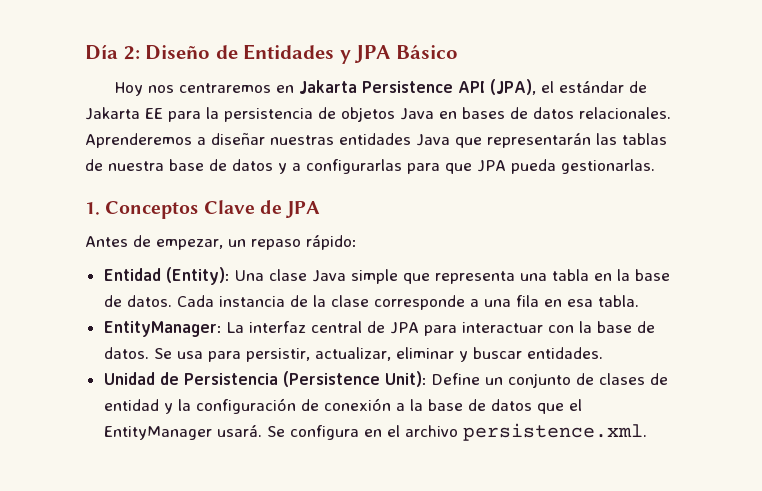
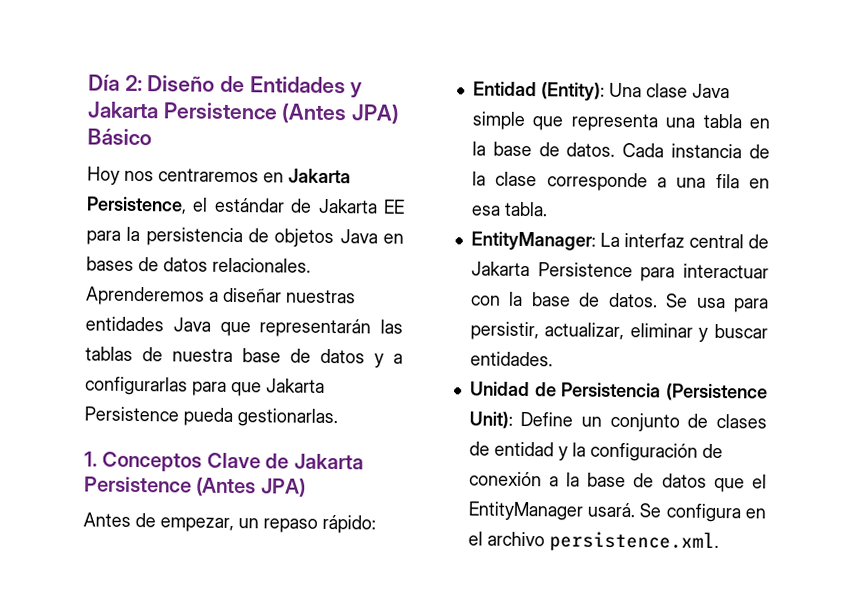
[354,45,391,63] JPA -> [87,101,401,124] Jakarta Persistence (Antes JPA)
[362,79,537,95] Persistence API (JPA), -> [86,196,187,215] Persistence,
[477,160,506,172] JPA -> [266,378,325,393] [84,406,179,422] Jakarta Persistence
[286,201,321,218] JPA -> [293,453,364,470] [84,476,306,497] Jakarta Persistence (Antes JPA)
[389,322,419,334] JPA -> [470,261,633,278] Jakarta Persistence

